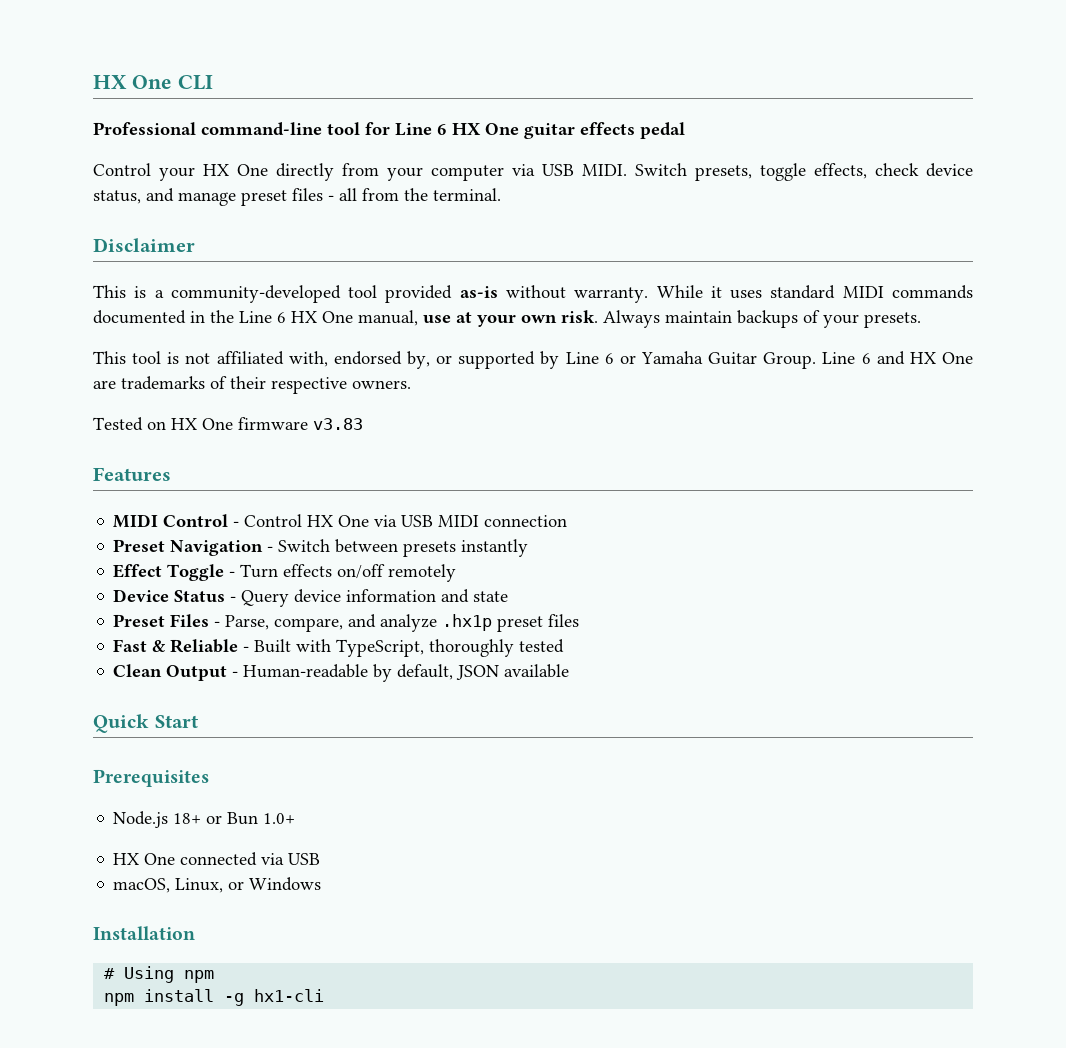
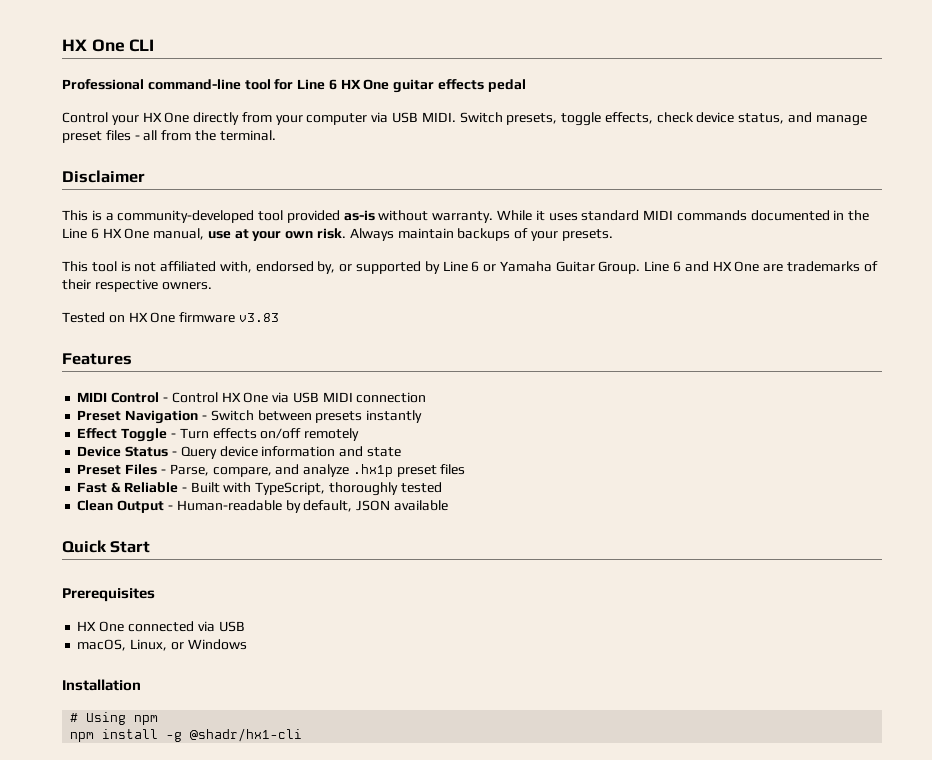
[113,811,296,828] // Node.js 18+ or Bun 1.0+ -> (155, 595) none
[254,989,325,1002] hx1-cli -> [190,728,303,742] @shadr/hx1-cli

